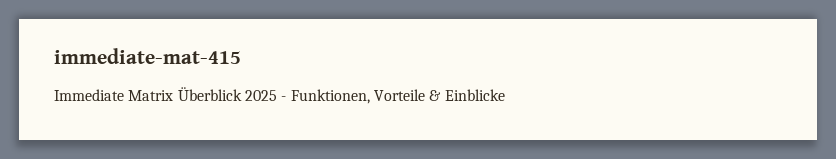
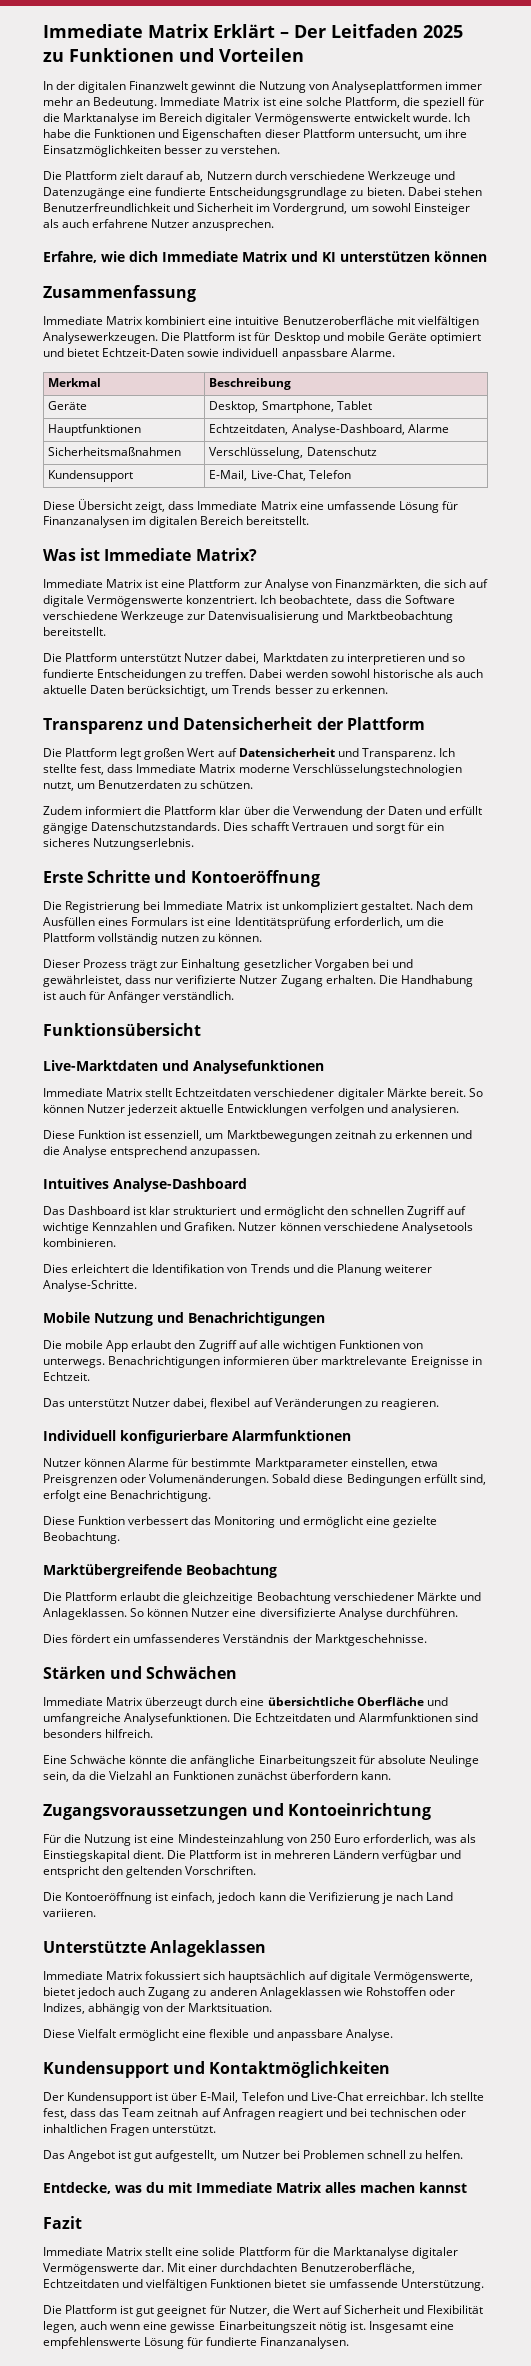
[54,48,241,64] [54,87,505,104] immediate-mat-415 // Immediate Matrix Überblick 2025 - Funktionen, Vorteile & Einblicke -> [43,24,463,38] [43,48,304,62] [43,81,482,93] [43,97,485,109] [43,113,470,125] [43,129,467,141] [43,145,281,157] [43,171,455,183] [43,187,482,199] [43,203,470,215] [43,219,275,231] [43,251,487,263] [43,285,196,302] [43,316,479,328] [43,332,481,344] [43,348,395,360] [48,378,102,387] [209,378,292,390] [48,401,88,410] [209,401,372,413] [48,424,142,436] [209,424,449,436] [48,447,182,456] [209,447,377,459] [48,470,134,482] [209,470,351,481] [43,499,458,513] [43,516,310,528] [43,548,257,561] [43,579,489,591] [43,595,455,607] [43,611,453,623] [43,627,106,636] [43,653,465,665] [43,669,483,681] [43,685,388,697] [43,717,425,734] [43,748,455,760] [43,764,462,776] [43,780,254,791] [43,806,483,818] [43,822,444,834] [43,838,195,850] [43,870,320,887] [43,901,473,913] [43,917,444,929] [43,933,263,945] [43,959,413,971] [43,975,473,987] [43,991,235,1003] [43,1023,201,1036] [43,1060,324,1074] [43,1088,483,1100] [43,1104,459,1116] [43,1130,472,1142] [43,1146,261,1158] [43,1178,247,1192] [43,1206,467,1218] [43,1222,473,1234] [43,1238,116,1247] [43,1264,432,1276] [43,1280,137,1292] [43,1312,325,1326] [43,1340,424,1352] [43,1356,482,1368] [43,1372,90,1381] [43,1398,439,1410] [43,1430,351,1444] [43,1458,438,1470] [43,1474,486,1486] [43,1490,212,1502] [43,1516,437,1528] [43,1532,120,1544] [43,1564,277,1578] [43,1592,481,1604] [43,1608,458,1620] [43,1634,427,1646] [43,1666,238,1679] [43,1697,448,1709] [43,1713,478,1725] [43,1729,154,1738] [43,1755,479,1767] [43,1771,391,1782] [43,1803,432,1820] [43,1834,477,1846] [43,1850,461,1862] [43,1866,257,1878] [43,1892,454,1904] [43,1908,96,1917] [43,1940,267,1957] [43,1971,473,1983] [43,1987,455,1999] [43,2003,273,2015] [43,2029,393,2041] [43,2061,391,2078] [43,2092,485,2104] [43,2108,467,2120] [43,2124,217,2136] [43,2150,464,2162] [43,2182,467,2194] [43,2216,82,2229] [43,2247,458,2259] [43,2263,415,2275] [43,2279,484,2291] [43,2305,484,2317] [43,2321,454,2333] [43,2337,350,2349] Immediate Matrix Erklärt – Der Leitfaden 2025 zu Funktionen und Vorteilen // In der digitalen Finanzwelt gewinnt die Nutzung von Analyseplattformen immer mehr an Bedeutung. Immediate Matrix ist eine solche Plattform, die speziell für die Marktanalyse im Bereich digitaler Vermögenswerte entwickelt wurde. Ich habe die Funktionen und Eigenschaften dieser Plattform untersucht, um ihre Einsatzmöglichkeiten besser zu verstehen. // Die Plattform zielt darauf ab, Nutzern durch verschiedene Werkzeuge und Datenzugänge eine fundierte Entscheidungsgrundlage zu bieten. Dabei stehen Benutzerfreundlichkeit und Sicherheit im Vordergrund, um sowohl Einsteiger als auch erfahrene Nutzer anzusprechen. // Erfahre, wie dich Immediate Matrix und KI unterstützen können // Zusammenfassung // Immediate Matrix kombiniert eine intuitive Benutzeroberfläche mit vielfältigen Analysewerkzeugen. Die Plattform ist für Desktop und mobile Geräte optimiert und bietet Echtzeit-Daten sowie individuell anpassbare Alarme. // Merkmal | Beschreibung // Geräte | Desktop, Smartphone, Tablet // Hauptfunktionen | Echtzeitdaten, Analyse-Dashboard, Alarme // Sicherheitsmaßnahmen | Verschlüsselung, Datenschutz // Kundensupport | E-Mail, Live-Chat, Telefon // Diese Übersicht zeigt, dass Immediate Matrix eine umfassende Lösung für Finanzanalysen im digitalen Bereich bereitstellt. // Was ist Immediate Matrix? // Immediate Matrix ist eine Plattform zur Analyse von Finanzmärkten, die sich auf digitale Vermögenswerte konzentriert. Ich beobachtete, dass die Software verschiedene Werkzeuge zur Datenvisualisierung und Marktbeobachtung bereitstellt. // Die Plattform unterstützt Nutzer dabei, Marktdaten zu interpretieren und so fundierte Entscheidungen zu treffen. Dabei werden sowohl historische als auch aktuelle Daten berücksichtigt, um Trends besser zu erkennen. // Transparenz und Datensicherheit der Plattform // Die Plattform legt großen Wert auf Datensicherheit und Transparenz. Ich stellte fest, dass Immediate Matrix moderne Verschlüsselungstechnologien nutzt, um Benutzerdaten zu schützen. // Zudem informiert die Plattform klar über die Verwendung der Daten und erfüllt gängige Datenschutzstandards. Dies schafft Vertrauen und sorgt für ein sicheres Nutzungserlebnis. // Erste Schritte und Kontoeröffnung // Die Registrierung bei Immediate Matrix ist unkompliziert gestaltet. Nach dem Ausfüllen eines Formulars ist eine Identitätsprüfung erforderlich, um die Plattform vollständig nutzen zu können. // Dieser Prozess trägt zur Einhaltung gesetzlicher Vorgaben bei und gewährleistet, dass nur verifizierte Nutzer Zugang erhalten. Die Handhabung ist auch für Anfänger verständlich. // Funktionsübersicht // Live-Marktdaten und Analysefunktionen // Immediate Matrix stellt Echtzeitdaten verschiedener digitaler Märkte bereit. So können Nutzer jederzeit aktuelle Entwicklungen verfolgen und analysieren. // Diese Funktion ist essenziell, um Marktbewegungen zeitnah zu erkennen und die Analyse entsprechend anzupassen. // Intuitives Analyse-Dashboard // Das Dashboard ist klar strukturiert und ermöglicht den schnellen Zugriff auf wichtige Kennzahlen und Grafiken. Nutzer können verschiedene Analysetools kombinieren. // Dies erleichtert die Identifikation von Trends und die Planung weiterer Analyse-Schritte. // Mobile Nutzung und Benachrichtigungen // Die mobile App erlaubt den Zugriff auf alle wichtigen Funktionen von unterwegs. Benachrichtigungen informieren über marktrelevante Ereignisse in Echtzeit. // Das unterstützt Nutzer dabei, flexibel auf Veränderungen zu reagieren. // Individuell konfigurierbare Alarmfunktionen // Nutzer können Alarme für bestimmte Marktparameter einstellen, etwa Preisgrenzen oder Volumenänderungen. Sobald diese Bedingungen erfüllt sind, erfolgt eine Benachrichtigung. // Diese Funktion verbessert das Monitoring und ermöglicht eine gezielte Beobachtung. // Marktübergreifende Beobachtung // Die Plattform erlaubt die gleichzeitige Beobachtung verschiedener Märkte und Anlageklassen. So können Nutzer eine diversifizierte Analyse durchführen. // Dies fördert ein umfassenderes Verständnis der Marktgeschehnisse. // Stärken und Schwächen // Immediate Matrix überzeugt durch eine übersichtliche Oberfläche und umfangreiche Analysefunktionen. Die Echtzeitdaten und Alarmfunktionen sind besonders hilfreich. // Eine Schwäche könnte die anfängliche Einarbeitungszeit für absolute Neulinge sein, da die Vielzahl an Funktionen zunächst überfordern kann. // Zugangsvoraussetzungen und Kontoeinrichtung // Für die Nutzung ist eine Mindesteinzahlung von 250 Euro erforderlich, was als Einstiegskapital dient. Die Plattform ist in mehreren Ländern verfügbar und entspricht den geltenden Vorschriften. // Die Kontoeröffnung ist einfach, jedoch kann die Verifizierung je nach Land variieren. // Unterstützte Anlageklassen // Immediate Matrix fokussiert sich hauptsächlich auf digitale Vermögenswerte, bietet jedoch auch Zugang zu anderen Anlageklassen wie Rohstoffen oder Indizes, abhängig von der Marktsituation. // Diese Vielfalt ermöglicht eine flexible und anpassbare Analyse. // Kundensupport und Kontaktmöglichkeiten // Der Kundensupport ist über E-Mail, Telefon und Live-Chat erreichbar. Ich stellte fest, dass das Team zeitnah auf Anfragen reagiert und bei technischen oder inhaltlichen Fragen unterstützt. // Das Angebot ist gut aufgestellt, um Nutzer bei Problemen schnell zu helfen. // Entdecke, was du mit Immediate Matrix alles machen kannst // Fazit // Immediate Matrix stellt eine solide Plattform für die Marktanalyse digitaler Vermögenswerte dar. Mit einer durchdachten Benutzeroberfläche, Echtzeitdaten und vielfältigen Funktionen bietet sie umfassende Unterstützung. // Die Plattform ist gut geeignet für Nutzer, die Wert auf Sicherheit und Flexibilität legen, auch wenn eine gewisse Einarbeitungszeit nötig ist. Insgesamt eine empfehlenswerte Lösung für fundierte Finanzanalysen.

